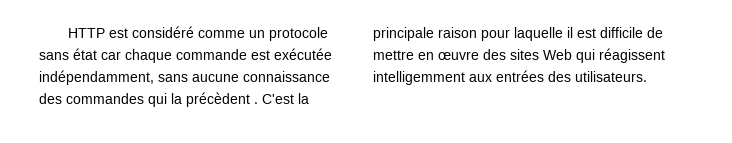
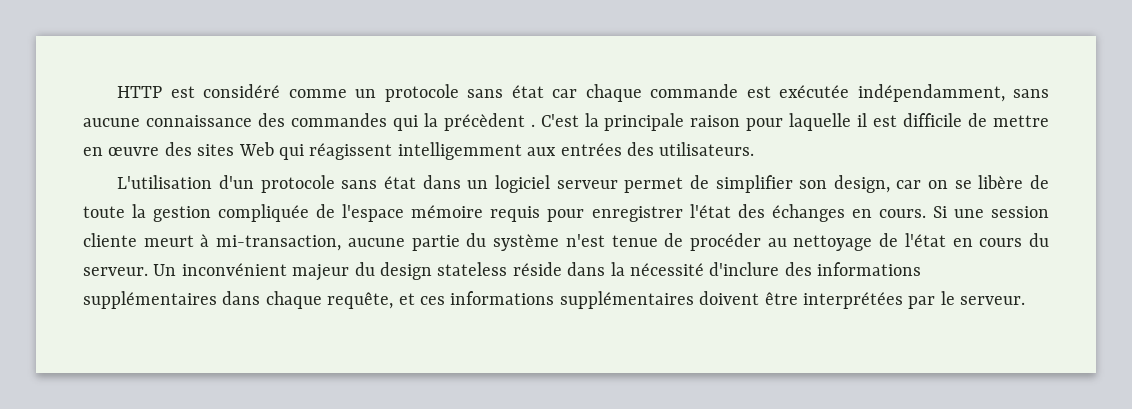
(647, 76) none -> [117,175,1050,193] [83,204,1049,222] [83,233,1049,251] [83,262,922,281] [83,291,1026,309] // L'utilisation d'un protocole sans état dans un logiciel serveur permet de simplifier son design, car on se libère de toute la gestion compliquée de l'espace mémoire requis pour enregistrer l'état des échanges en cours. Si une session cliente meurt à mi-transaction, aucune partie du système n'est tenue de procéder au nettoyage de l'état en cours du serveur. Un inconvénient majeur du design stateless réside dans la nécessité d'inclure des informations supplémentaires dans chaque requête, et ces informations supplémentaires doivent être interprétées par le serveur.

